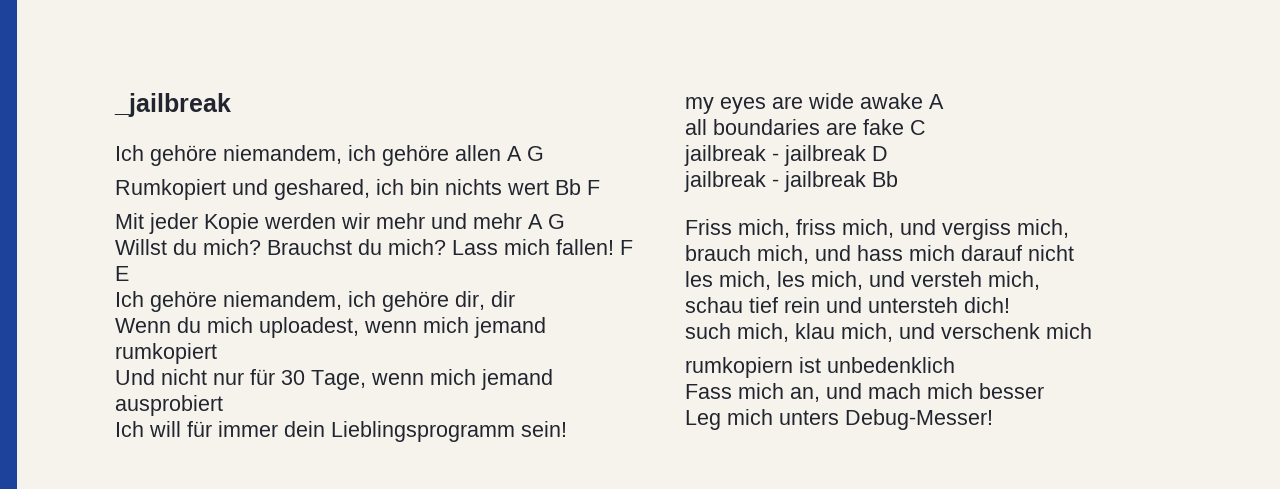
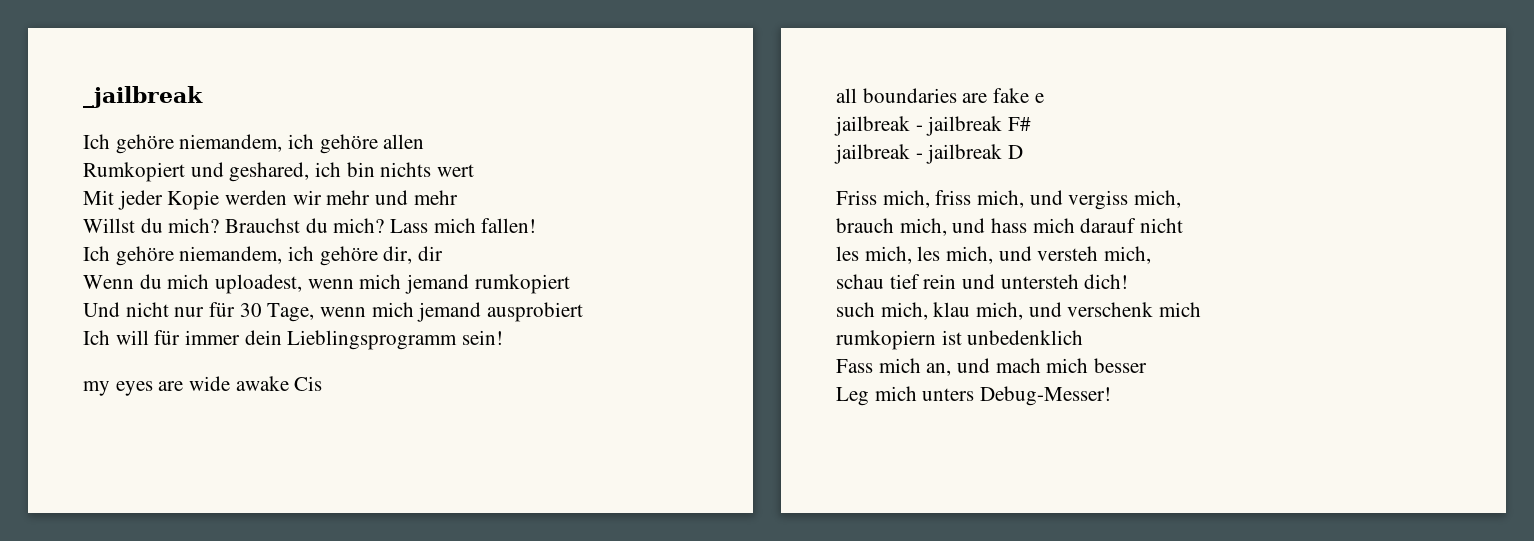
[507,146,544,161] A G -> (425, 141) none
[555,179,600,195] Bb F -> (475, 170) none
[528,214,565,229] A G -> (458, 197) none
[620,240,633,255] [115,266,129,281] F E -> (537, 225) none
[929,94,944,109] A -> [294,376,323,391] Cis
[910,120,926,135] C -> [1034,93,1044,103] [834,116,1032,136] e // jailbreak - jailbreak F#
[684,171,898,192] // jailbreak - jailbreak Bb -> (1024, 152) none

